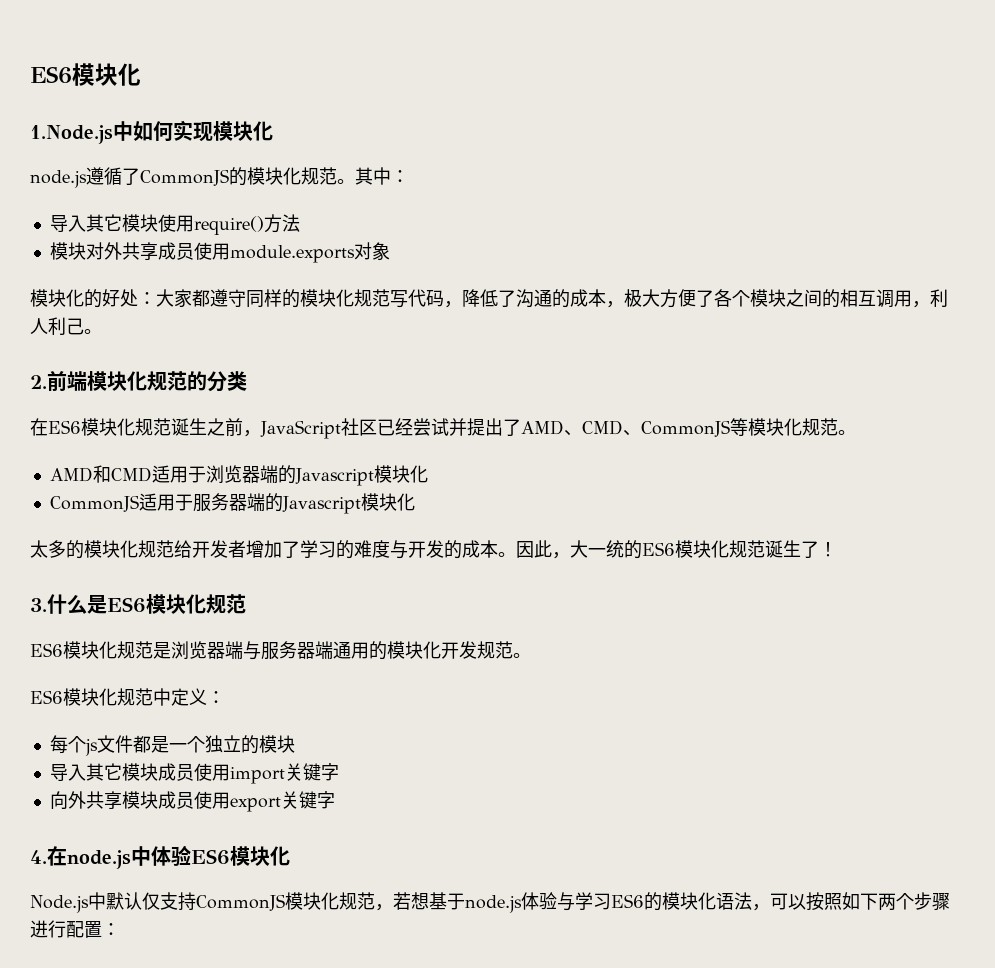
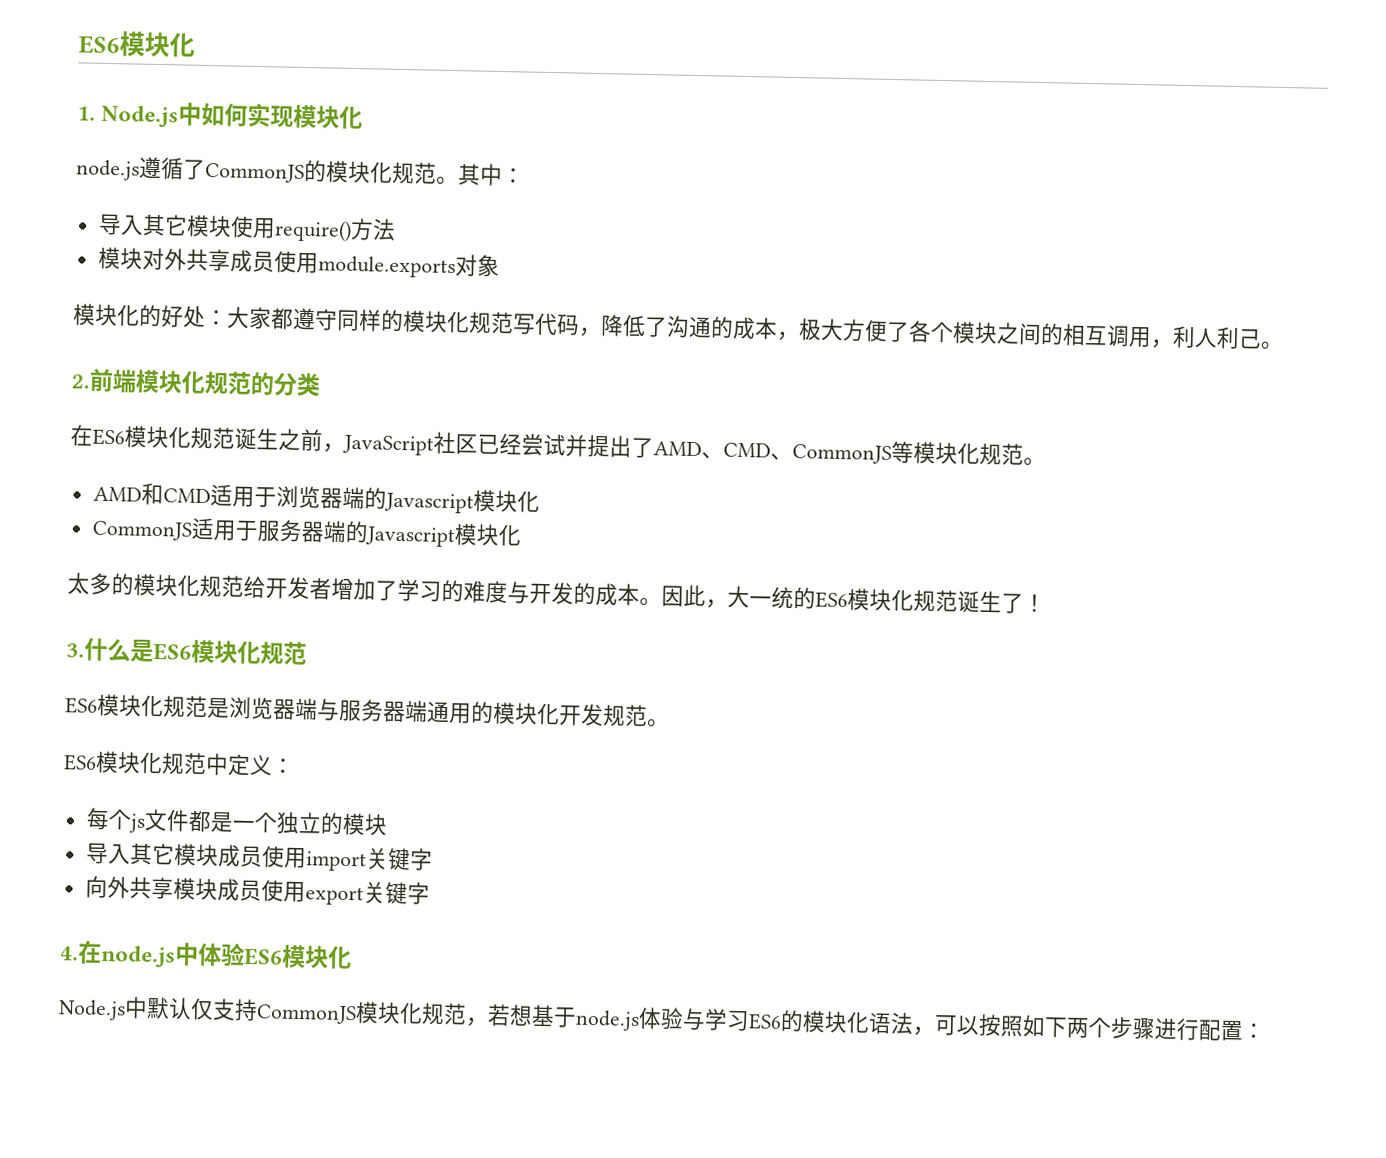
[30,63,141,86] [30,125,113,144] ES6模块化 // 1.Node.js -> [78,31,196,58] [77,104,180,128] ES6模块化 // 1. Node.js

